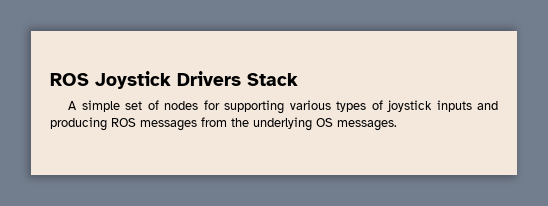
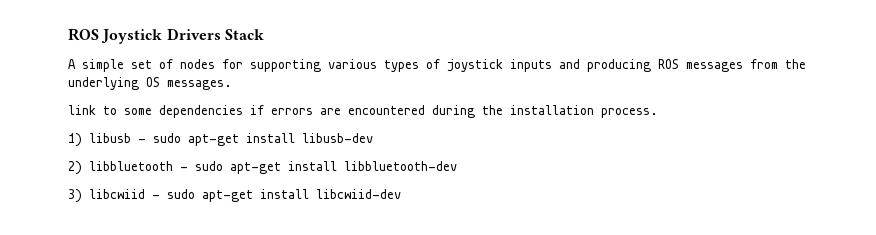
(397, 125) none -> [68,105,658,118] [68,133,373,147] [68,161,457,175] [68,189,401,203] // link to some dependencies if errors are encountered during the installation process. // 1) libusb - sudo apt-get install libusb-dev // 2) libbluetooth - sudo apt-get install libbluetooth-dev // 3) libcwiid - sudo apt-get install libcwiid-dev

